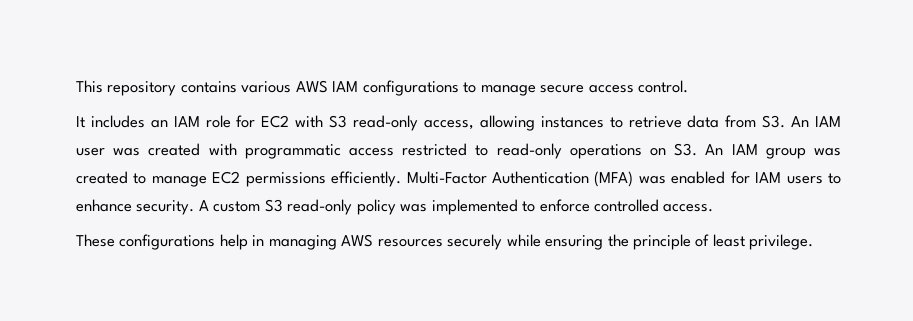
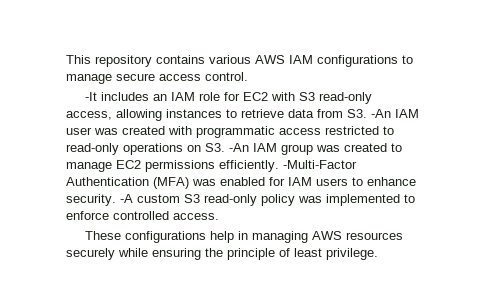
[76,116,85,128] It -> [84,92,97,101] -It
[791,116,810,127] An -> [371,109,391,118] -An
[705,144,724,155] An -> [229,143,249,152] -An
[406,171,487,184] Multi-Factor -> [283,160,357,169] -Multi-Factor
[198,200,209,211] A -> [120,194,133,203] -A

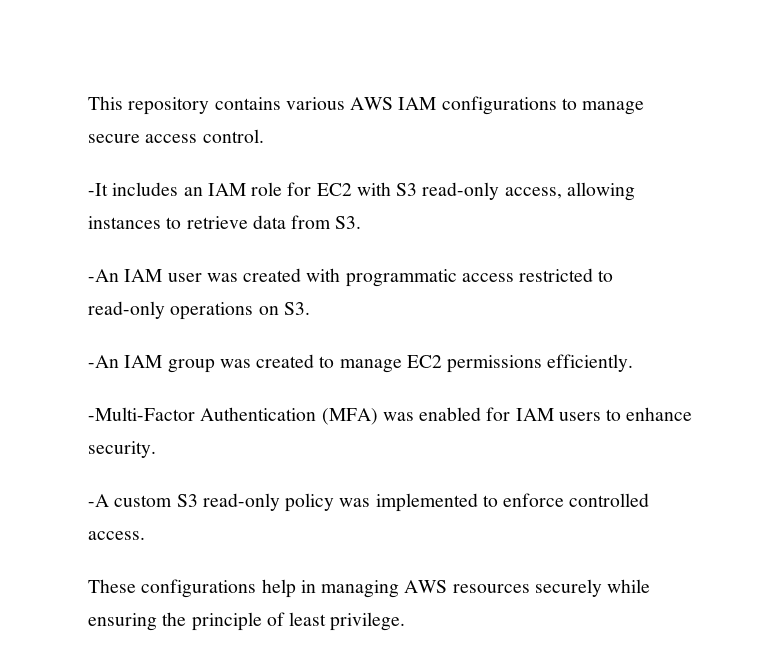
(367, 113) none -> (362, 222) //
(225, 147) none -> (310, 308) //
(279, 166) none -> (634, 363) //
(116, 200) none -> (156, 449) //

